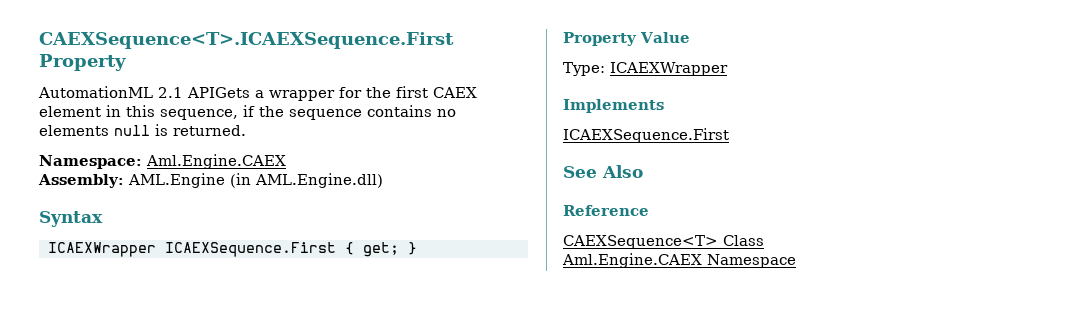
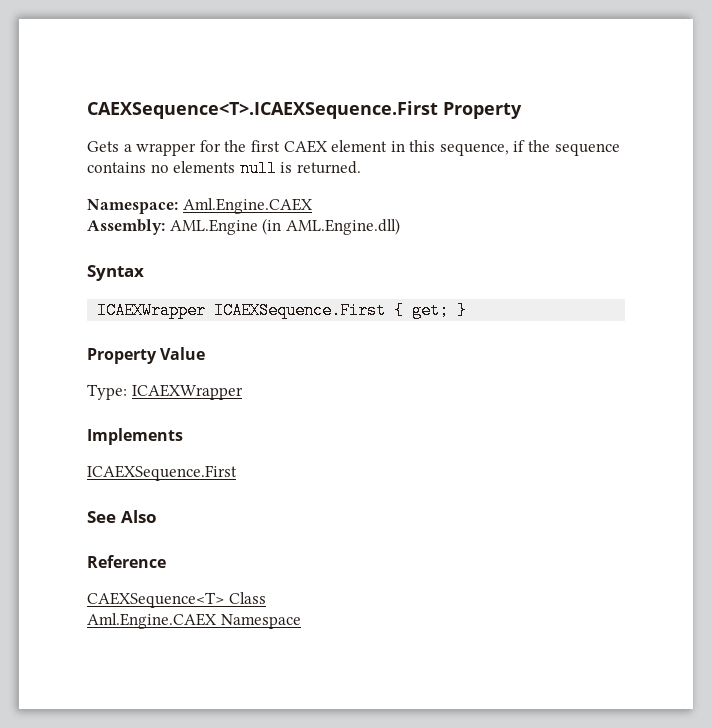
[38,86,250,98] AutomationML 2.1 APIGets -> [87,141,119,152] Gets

